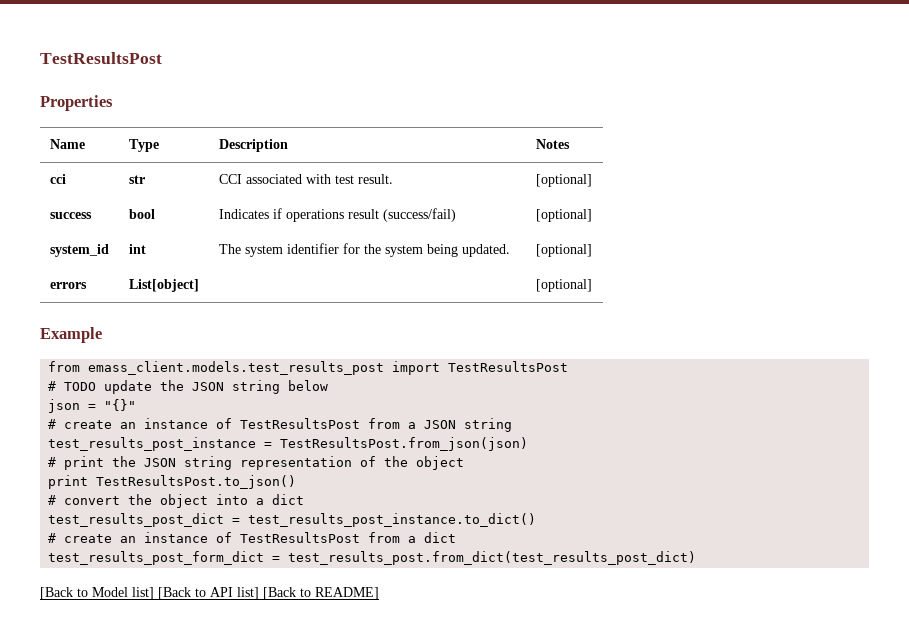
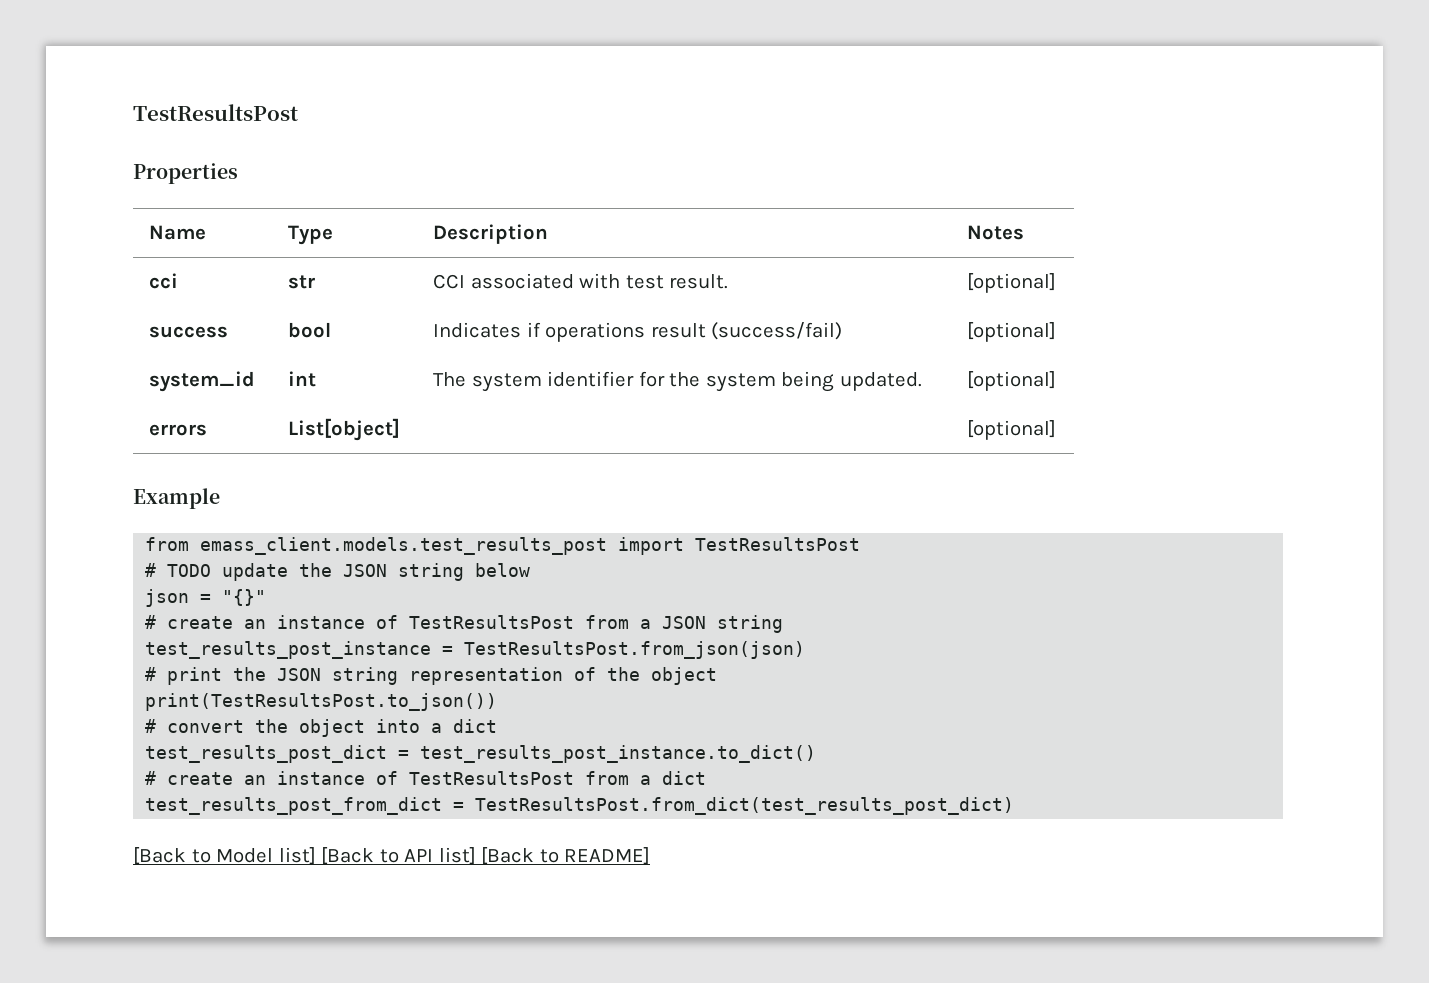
[48,475,297,489] print TestResultsPost.to_json() -> [145,693,498,711] print(TestResultsPost.to_json())
[48,551,697,565] test_results_post_form_dict = test_results_post.from_dict(test_results_post_dict) -> [145,797,1015,815] test_results_post_from_dict = TestResultsPost.from_dict(test_results_post_dict)

